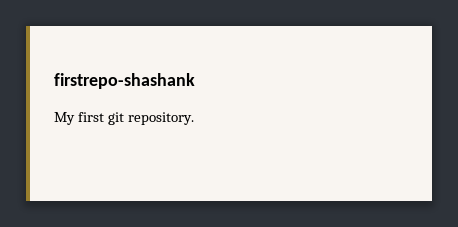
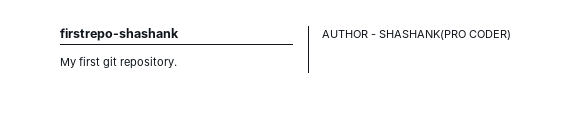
(194, 118) none -> [322,30,511,40] // AUTHOR - SHASHANK(PRO CODER)

